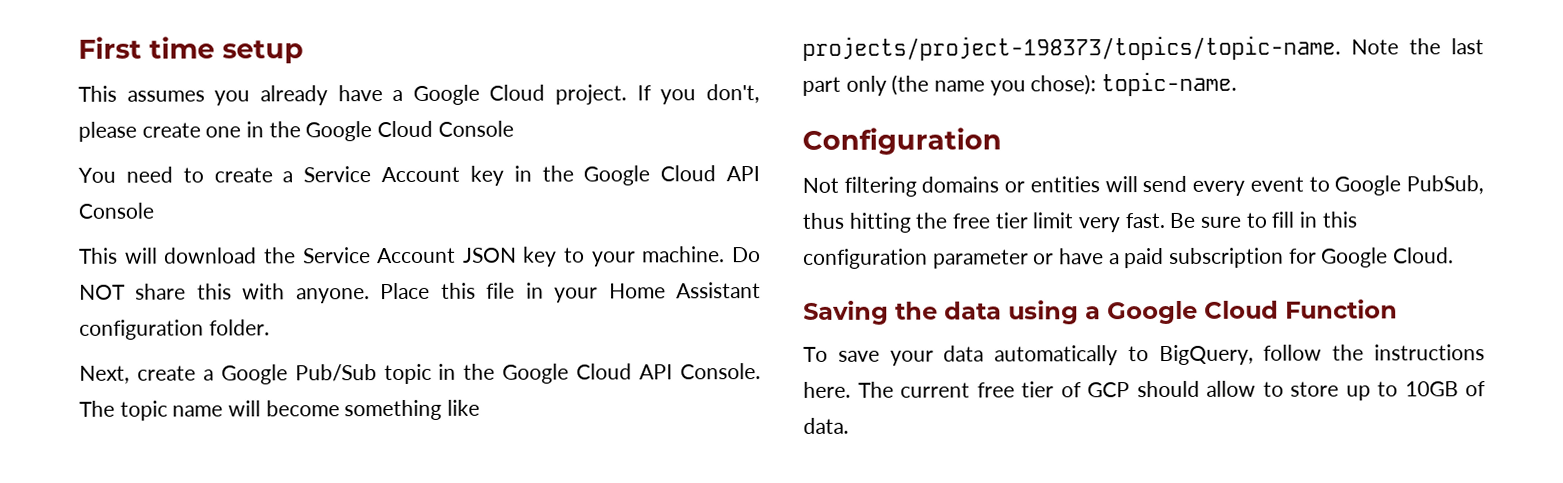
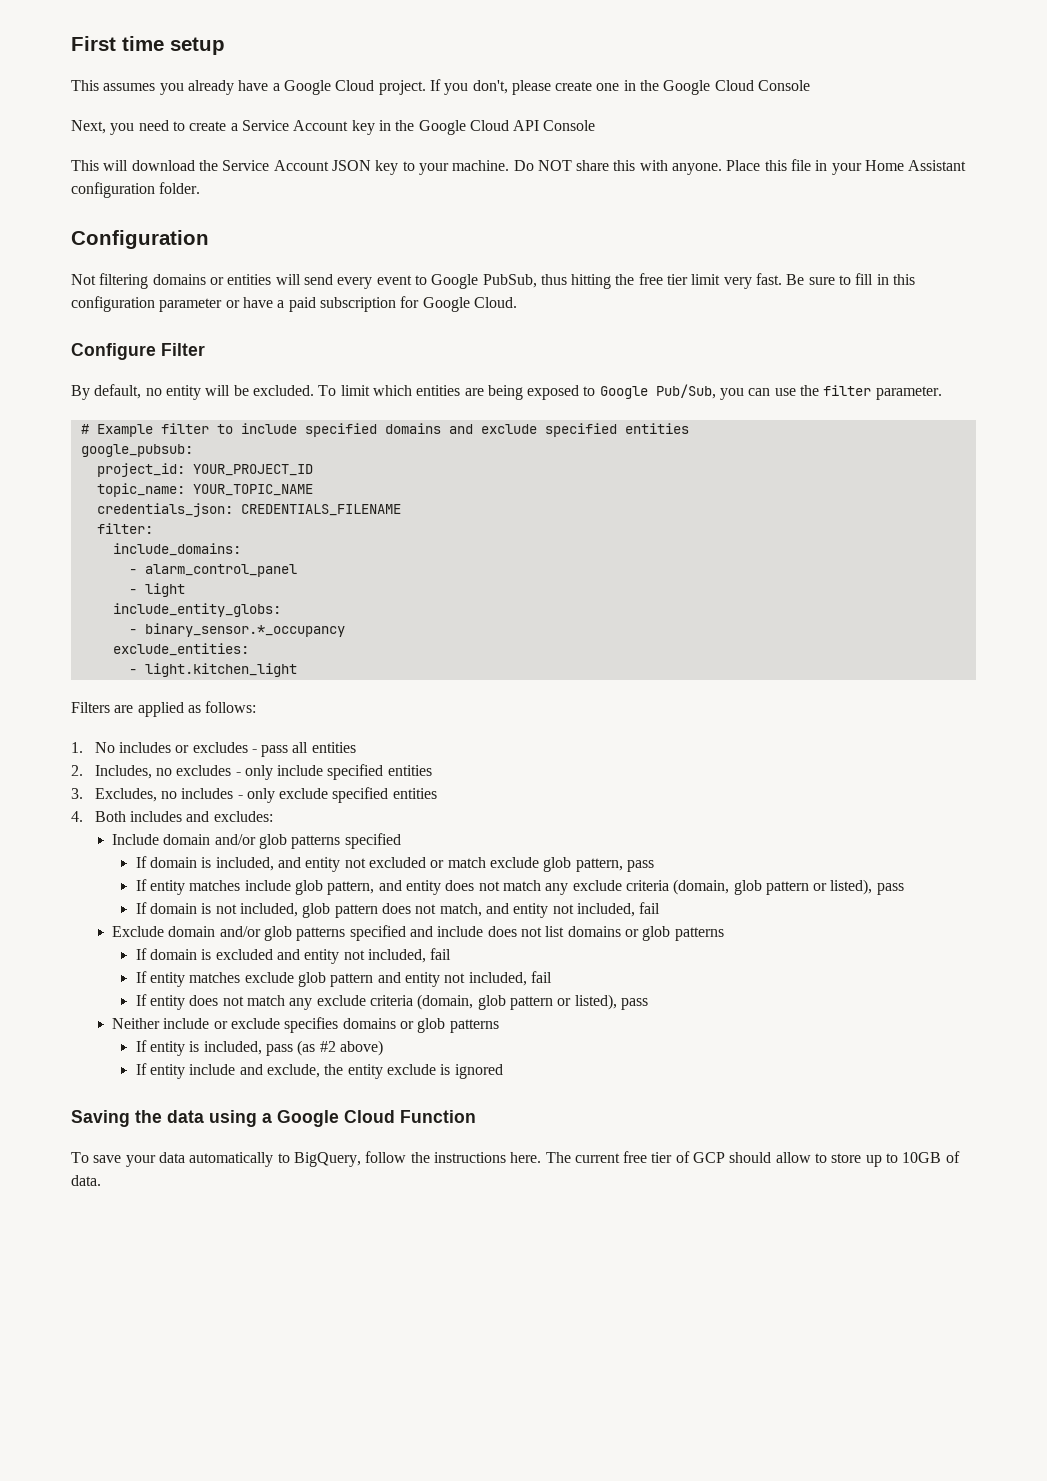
[78,167,116,183] You -> [71,120,135,135] Next, you
[79,363,761,385] [79,399,481,421] [802,35,1484,61] [802,71,1238,97] // Next, create a Google Pub/Sub topic in the Google Cloud API Console. The topic name will become something like projects/project-198373/topics/topic-name. Note the last part only (the name you chose): topic-name. -> (201, 188) none
(1455, 255) none -> [71,343,205,360] [71,384,942,400] [80,423,689,437] [80,444,193,457] [96,463,313,477] [96,483,313,497] [96,503,401,517] [96,523,153,534] [112,543,241,556] [128,564,297,577] [128,583,185,597] [112,603,281,617] [128,623,345,637] [112,643,249,656] [128,663,297,677] [71,701,257,717] [71,742,356,757] [71,764,432,780] [71,787,437,803] [71,811,273,822] [112,833,401,849] [135,856,654,872] [135,879,904,895] [135,902,661,918] [112,925,724,941] [135,948,452,964] [135,971,552,987] [135,994,648,1010] [112,1017,499,1033] [135,1040,383,1056] [135,1063,503,1079] // Configure Filter // By default, no entity will be excluded. To limit which entities are being exposed to Google Pub/Sub, you can use the filter parameter. // # Example filter to include specified domains and exclude specified entities // google_pubsub: // project_id: YOUR_PROJECT_ID // topic_name: YOUR_TOPIC_NAME // credentials_json: CREDENTIALS_FILENAME // filter: // include_domains: // - alarm_control_panel // - light // include_entity_globs: // - binary_sensor.*_occupancy // exclude_entities: // - light.kitchen_light // Filters are applied as follows: // 1. No includes or excludes - pass all entities // 2. Includes, no excludes - only include specified entities // 3. Excludes, no includes - only exclude specified entities // 4. Both includes and excludes: // Include domain and/or glob patterns specified // If domain is included, and entity not excluded or match exclude glob pattern, pass // If entity matches include glob pattern, and entity does not match any exclude criteria (domain, glob pattern or listed), pass // If domain is not included, glob pattern does not match, and entity not included, fail // Exclude domain and/or glob patterns specified and include does not list domains or glob patterns // If domain is excluded and entity not included, fail // If entity matches exclude glob pattern and entity not included, fail // If entity does not match any exclude criteria (domain, glob pattern or listed), pass // Neither include or exclude specifies domains or glob patterns // If entity is included, pass (as #2 above) // If entity include and exclude, the entity exclude is ignored

